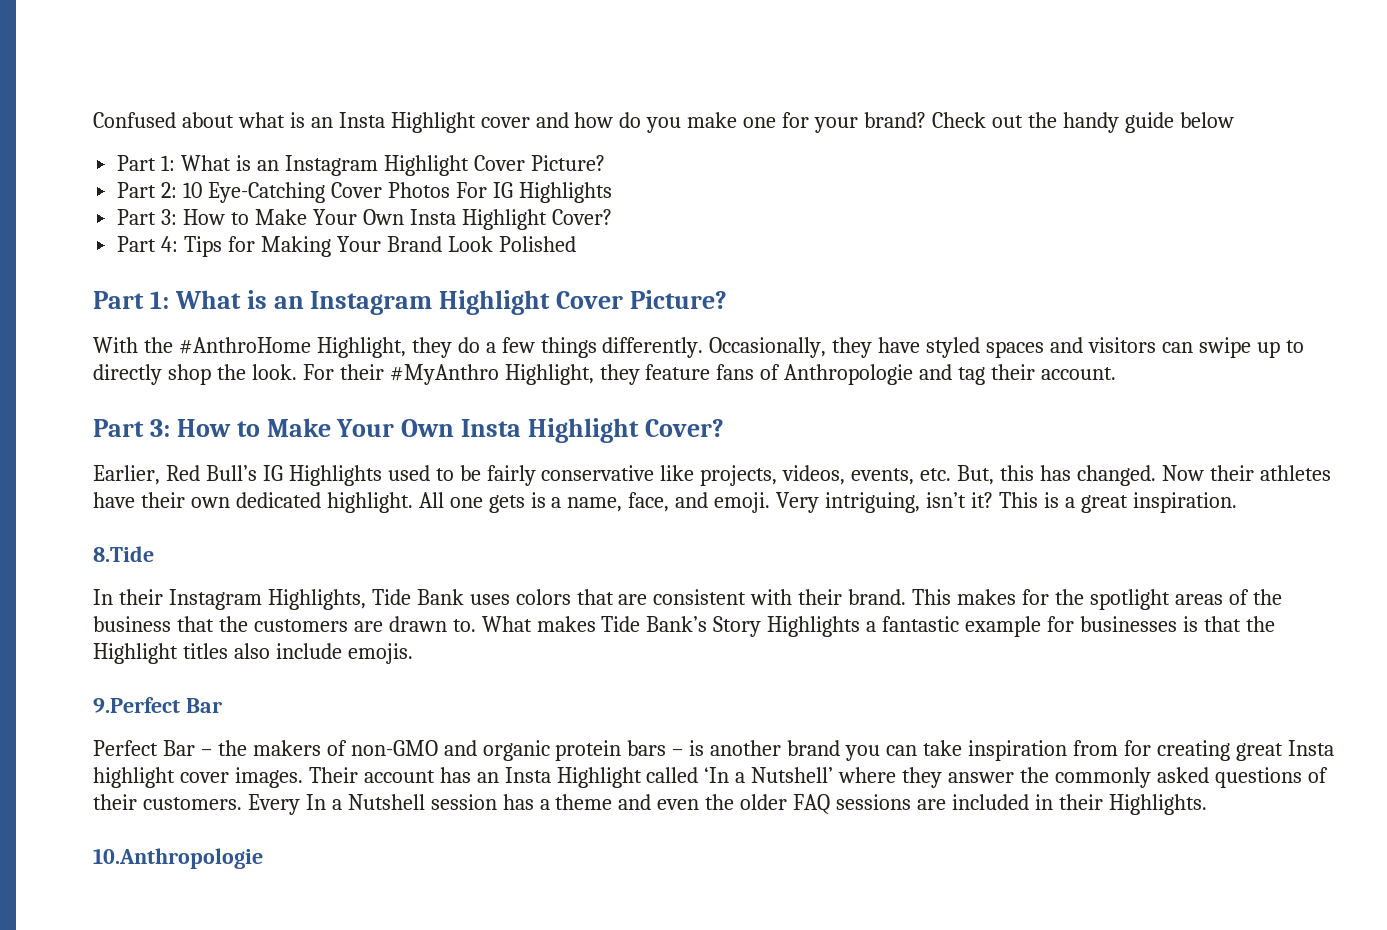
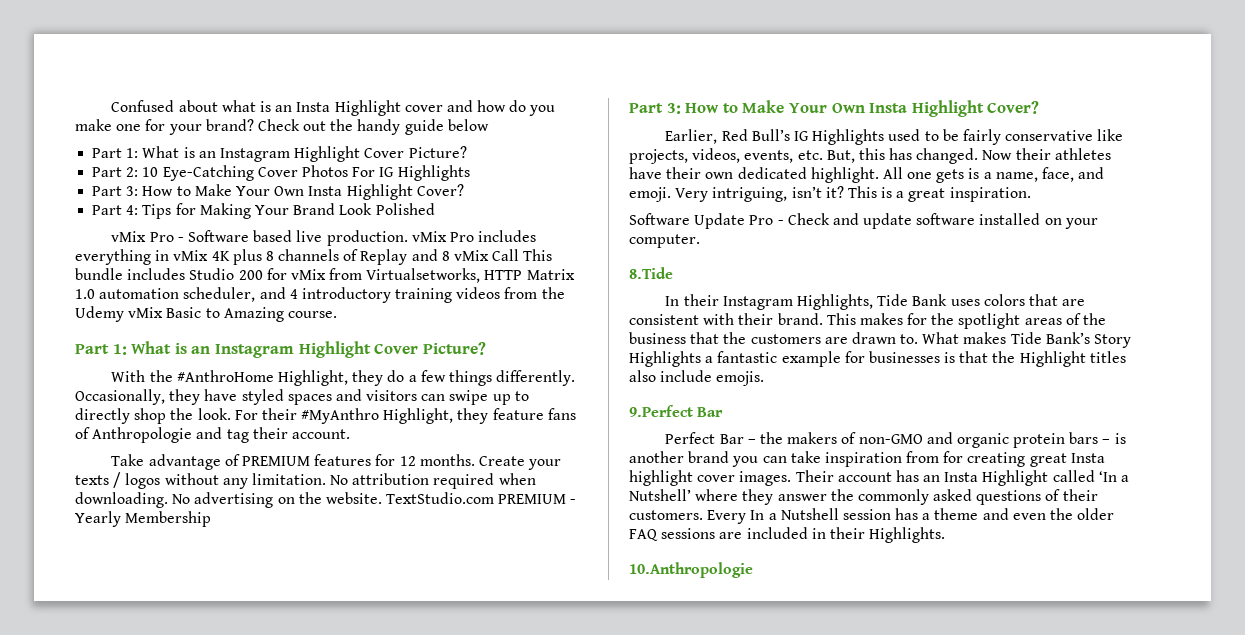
(576, 244) none -> [111,230,537,246] [75,249,553,265] [75,268,575,283] [75,287,565,303] [75,306,337,322] // vMix Pro - Software based live production. vMix Pro includes everything in vMix 4K plus 8 channels of Replay and 8 vMix Call This bundle includes Studio 200 for vMix from Virtualsetworks, HTTP Matrix 1.0 automation scheduler, and 4 introductory training videos from the Udemy vMix Basic to Amazing course.
(1117, 373) none -> [111,454,562,470] [75,472,536,489] [75,492,577,508] [75,511,212,527] // Take advantage of PREMIUM features for 12 months. Create your texts / logos without any limitation. No attribution required when downloading. No advertising on the website. TextStudio.com PREMIUM - Yearly Membership
(1237, 502) none -> [629,213,1098,229] [629,234,700,248] // Software Update Pro - Check and update software installed on your computer.

